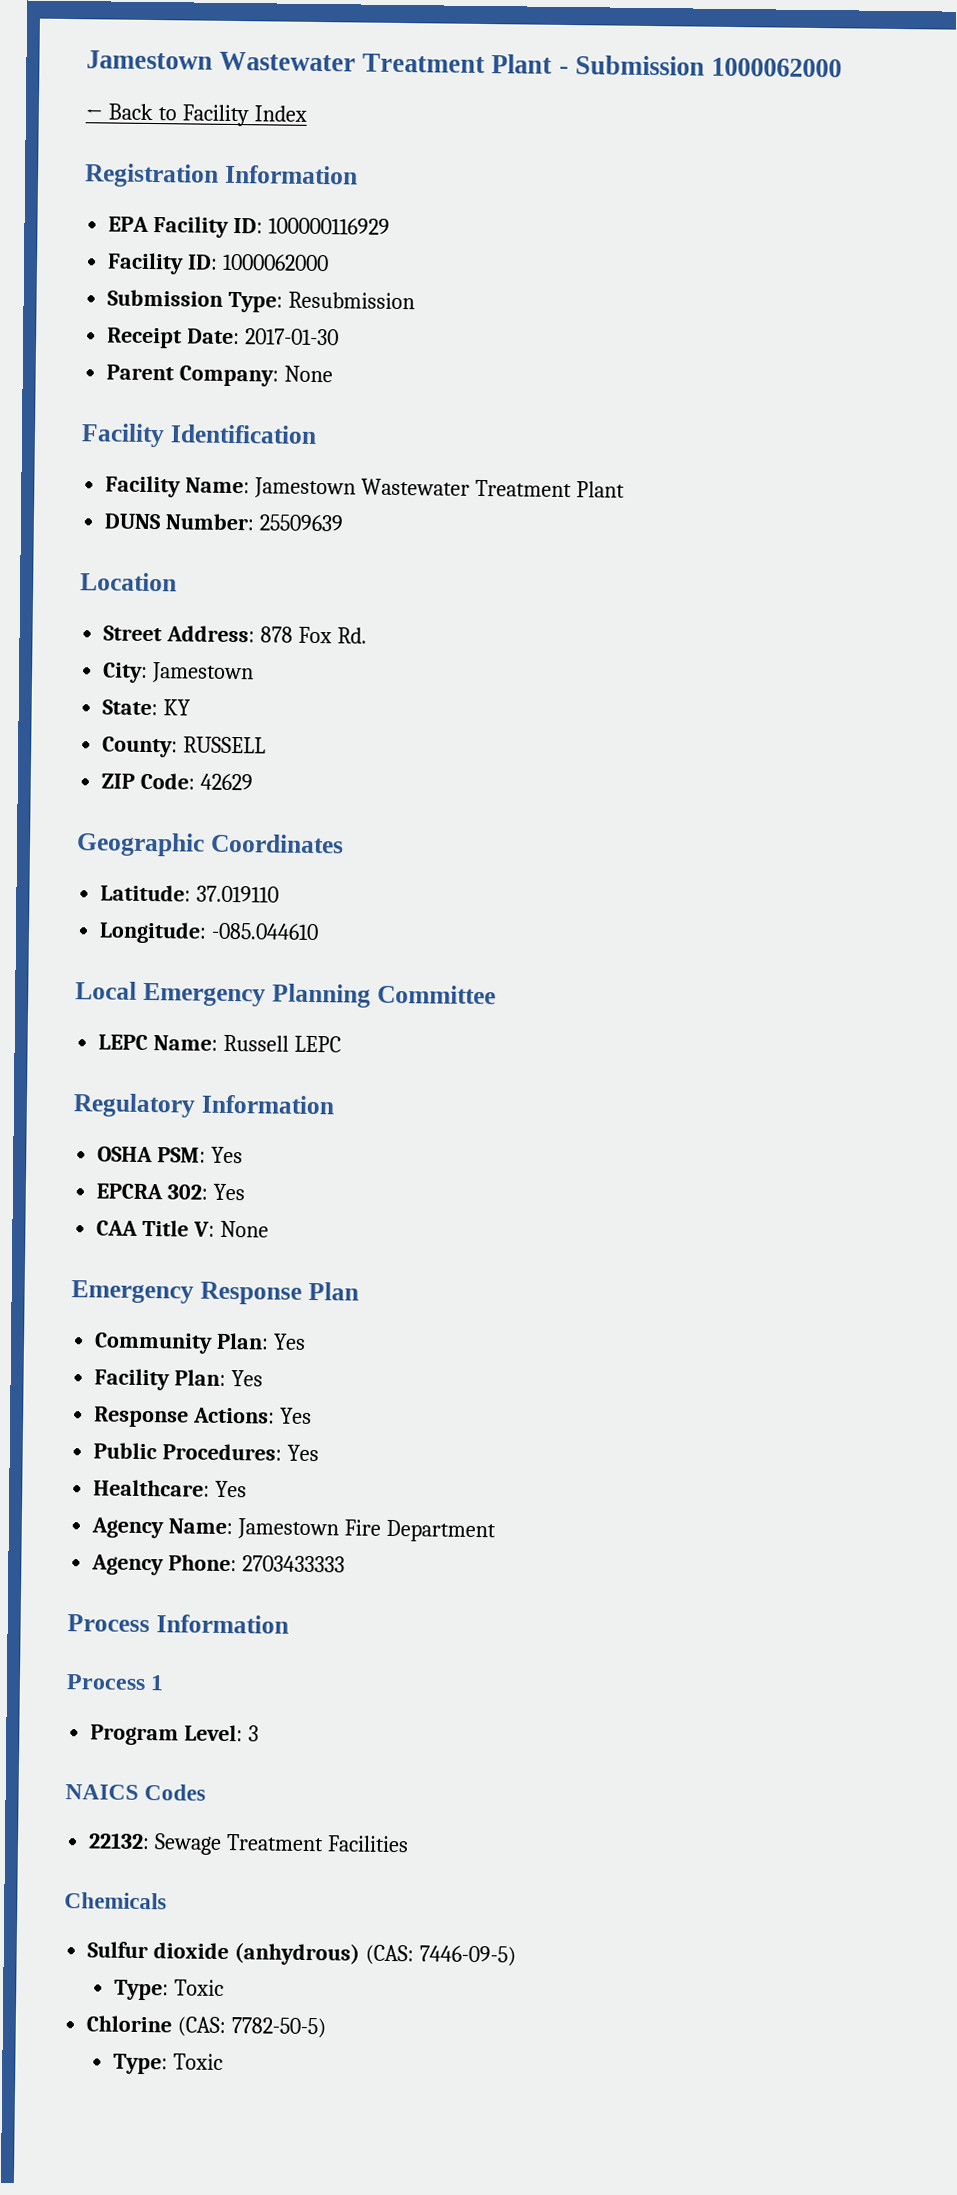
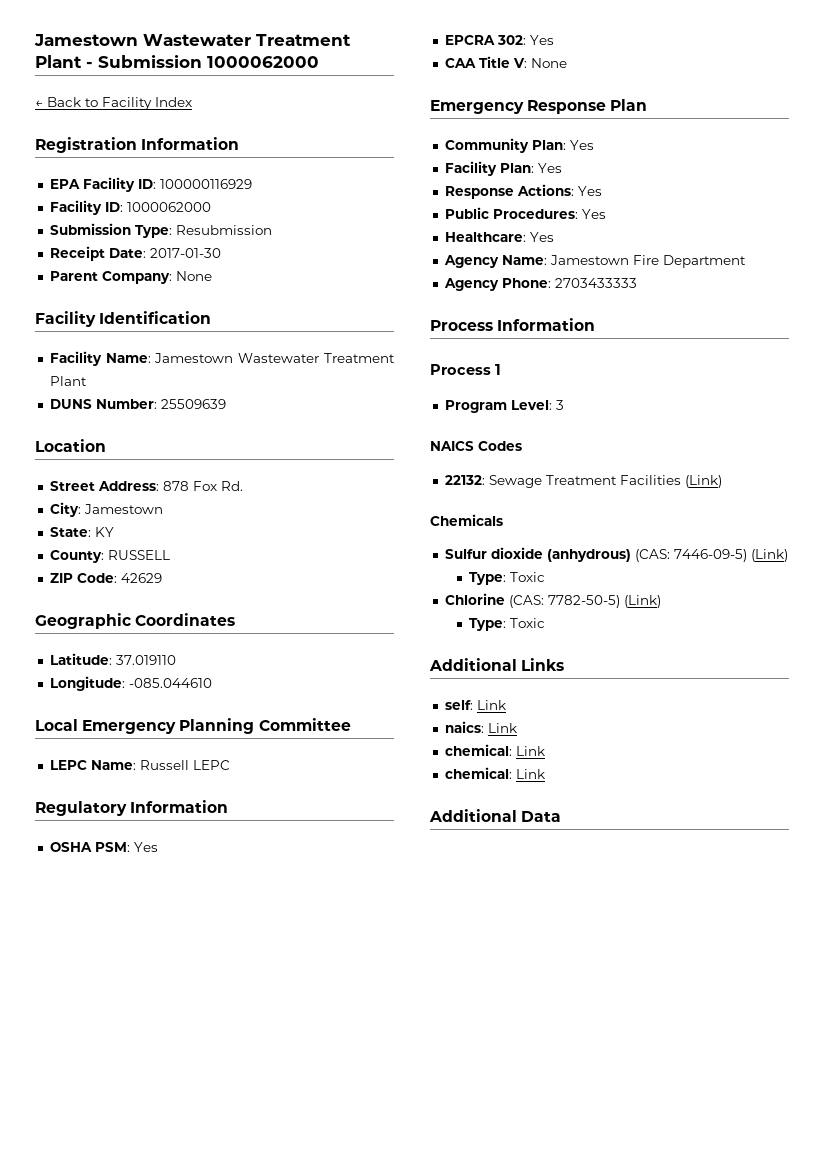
(410, 1844) none -> [684,475,722,488] (Link)
(516, 1956) none -> [750,549,788,562] (Link)
[112,2053,223,2075] // Type: Toxic -> [623,595,661,608] [468,618,545,631] [429,658,565,671] [444,700,506,710] [444,721,517,733] [444,744,545,756] [444,767,545,779] [429,809,562,822] (Link) // Type: Toxic // Additional Links // self: Link // naics: Link // chemical: Link // chemical: Link // Additional Data

